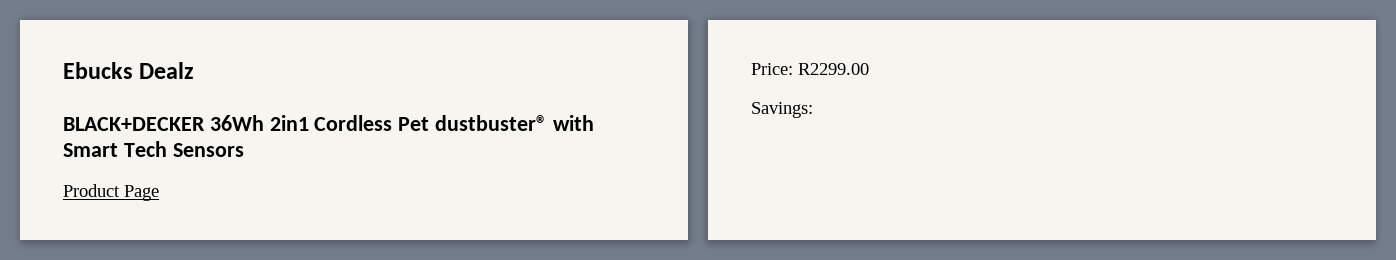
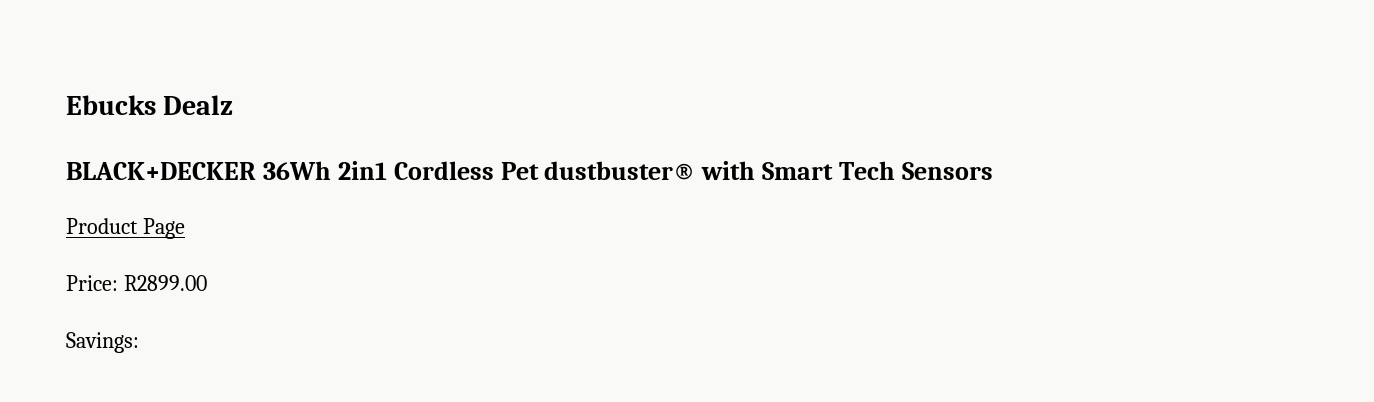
[798,63,869,75] R2299.00 -> [123,275,207,291] R2899.00

